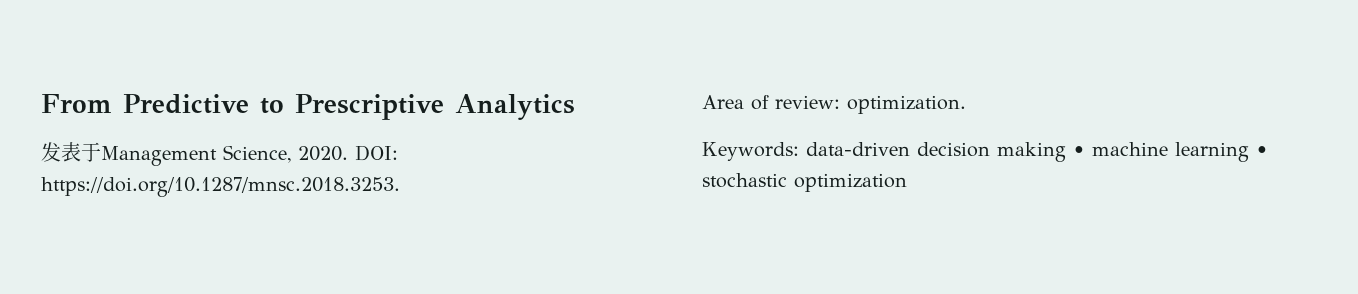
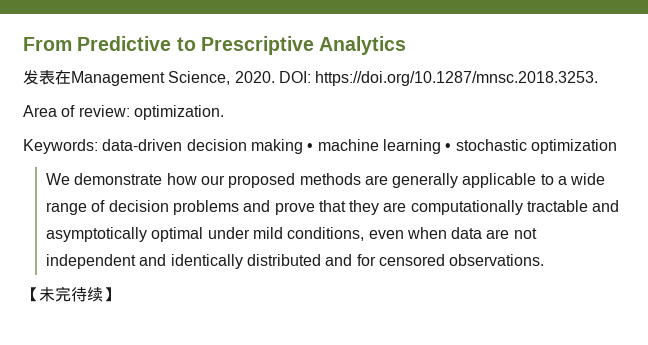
[81,142,101,162] 于 -> [55,70,71,85] 在
(907, 182) none -> [45,173,606,188] [45,200,620,215] [45,227,537,242] [45,254,545,269] [23,286,119,302] // We demonstrate how our proposed methods are generally applicable to a wide range of decision problems and prove that they are computationally tractable and asymptotically optimal under mild conditions, even when data are not independent and identically distributed and for censored observations. // 【未完待续】

